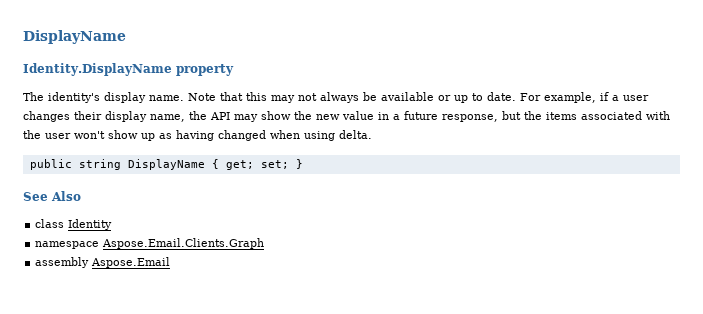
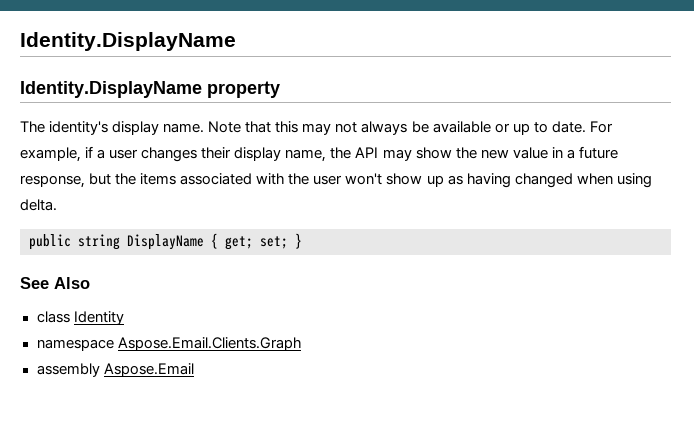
[23,30,126,44] DisplayName -> [20,32,236,51] Identity.DisplayName

